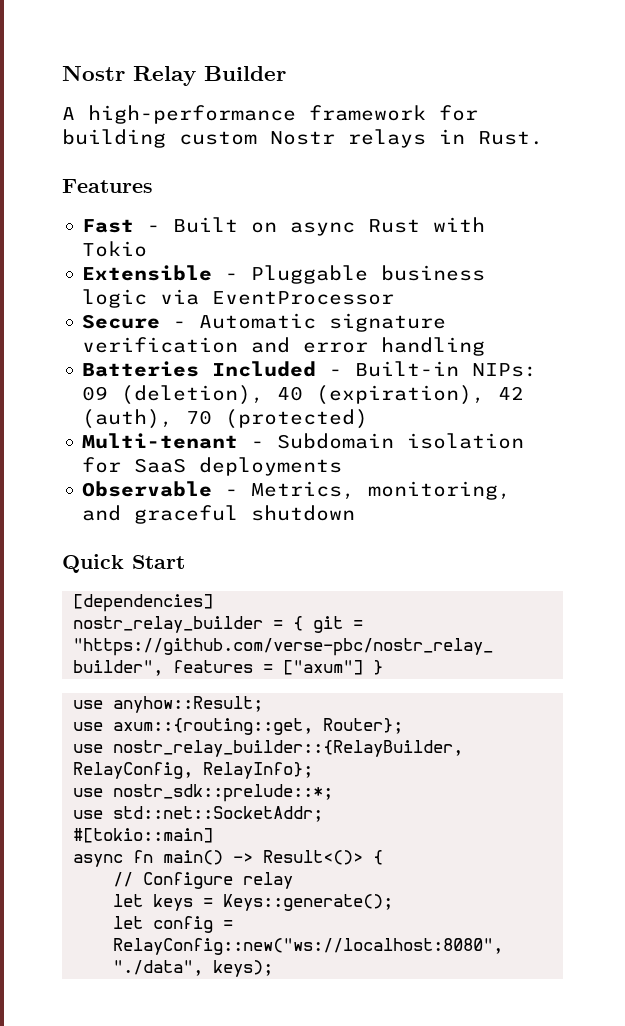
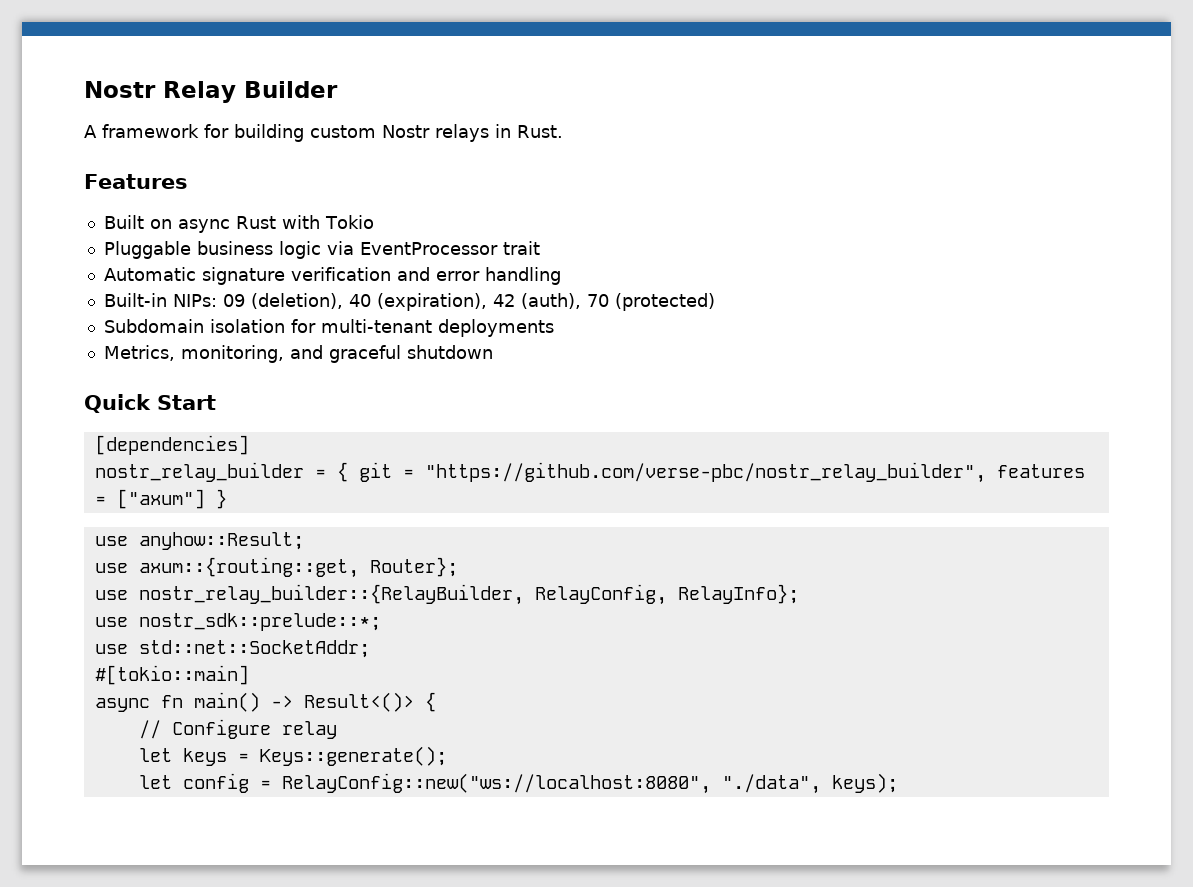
[88,105,296,124] high-performance -> (97, 131) none
[82,219,161,233] Fast - -> (188, 181) none
[82,265,239,281] Extensible - -> (374, 222) none
[82,314,187,329] // Secure - -> [502,241,540,255] trait //
[82,361,343,377] Batteries Included - -> (561, 276) none
[82,433,265,449] Multi-tenant - -> (715, 302) none
[134,458,187,473] SaaS -> [320,319,432,333] multi-tenant
[82,481,239,497] Observable - -> (554, 328) none

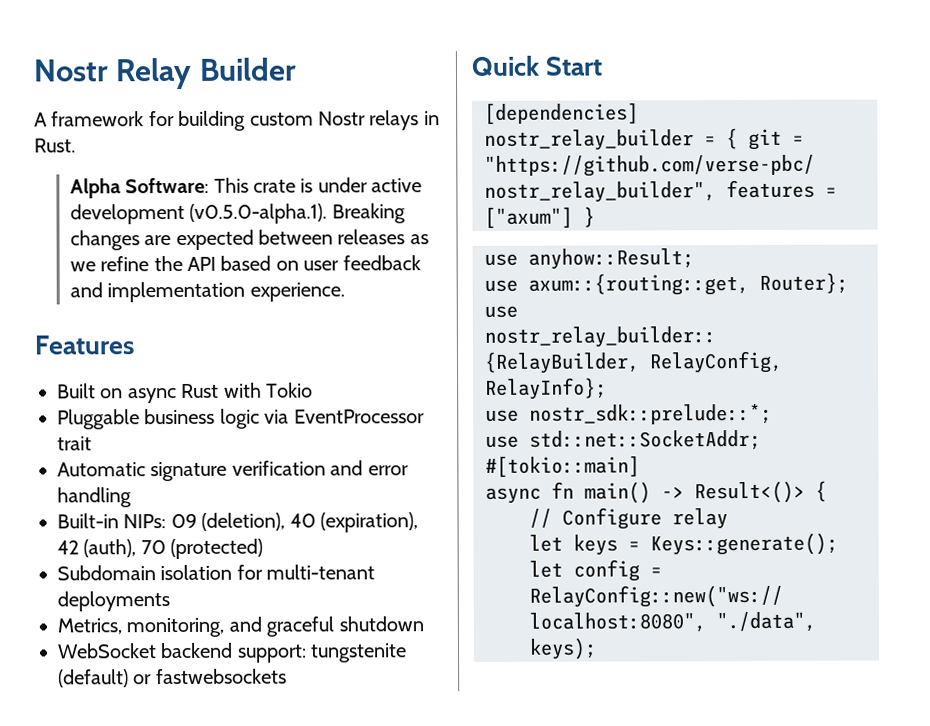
(563, 131) none -> [69,177,423,199] [69,203,406,225] [69,229,429,251] [69,255,421,272] [69,281,345,303] // Alpha Software: This crate is under active development (v0.5.0-alpha.1). Breaking changes are expected between releases as we refine the API based on user feedback and implementation experience.
(493, 352) none -> [57,642,408,663] [58,668,287,688] // WebSocket backend support: tungstenite (default) or fastwebsockets

